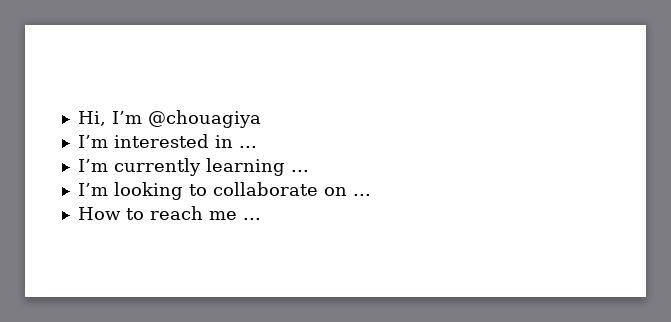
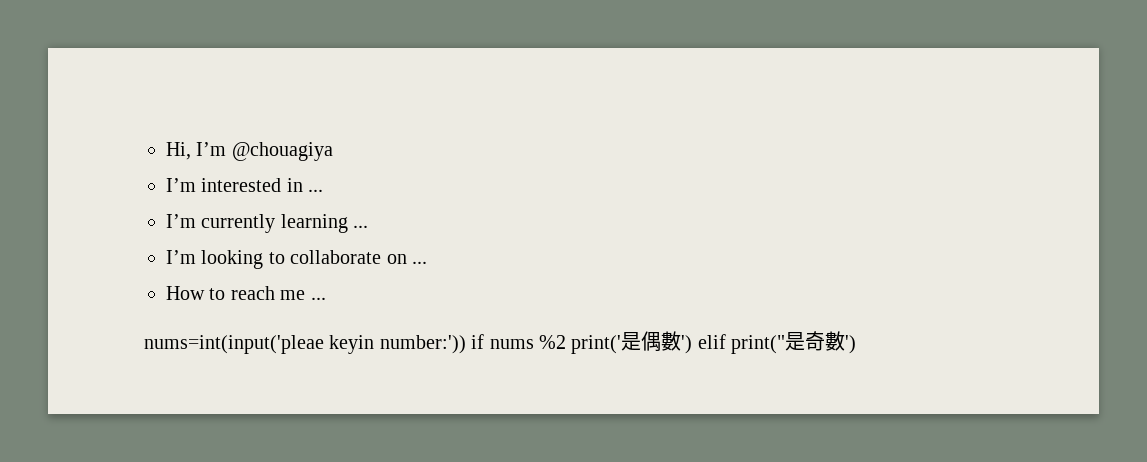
(261, 219) none -> [144,331,857,354] // nums=int(input('pleae keyin number:')) if nums %2 print('是偶數') elif print("是奇數')

